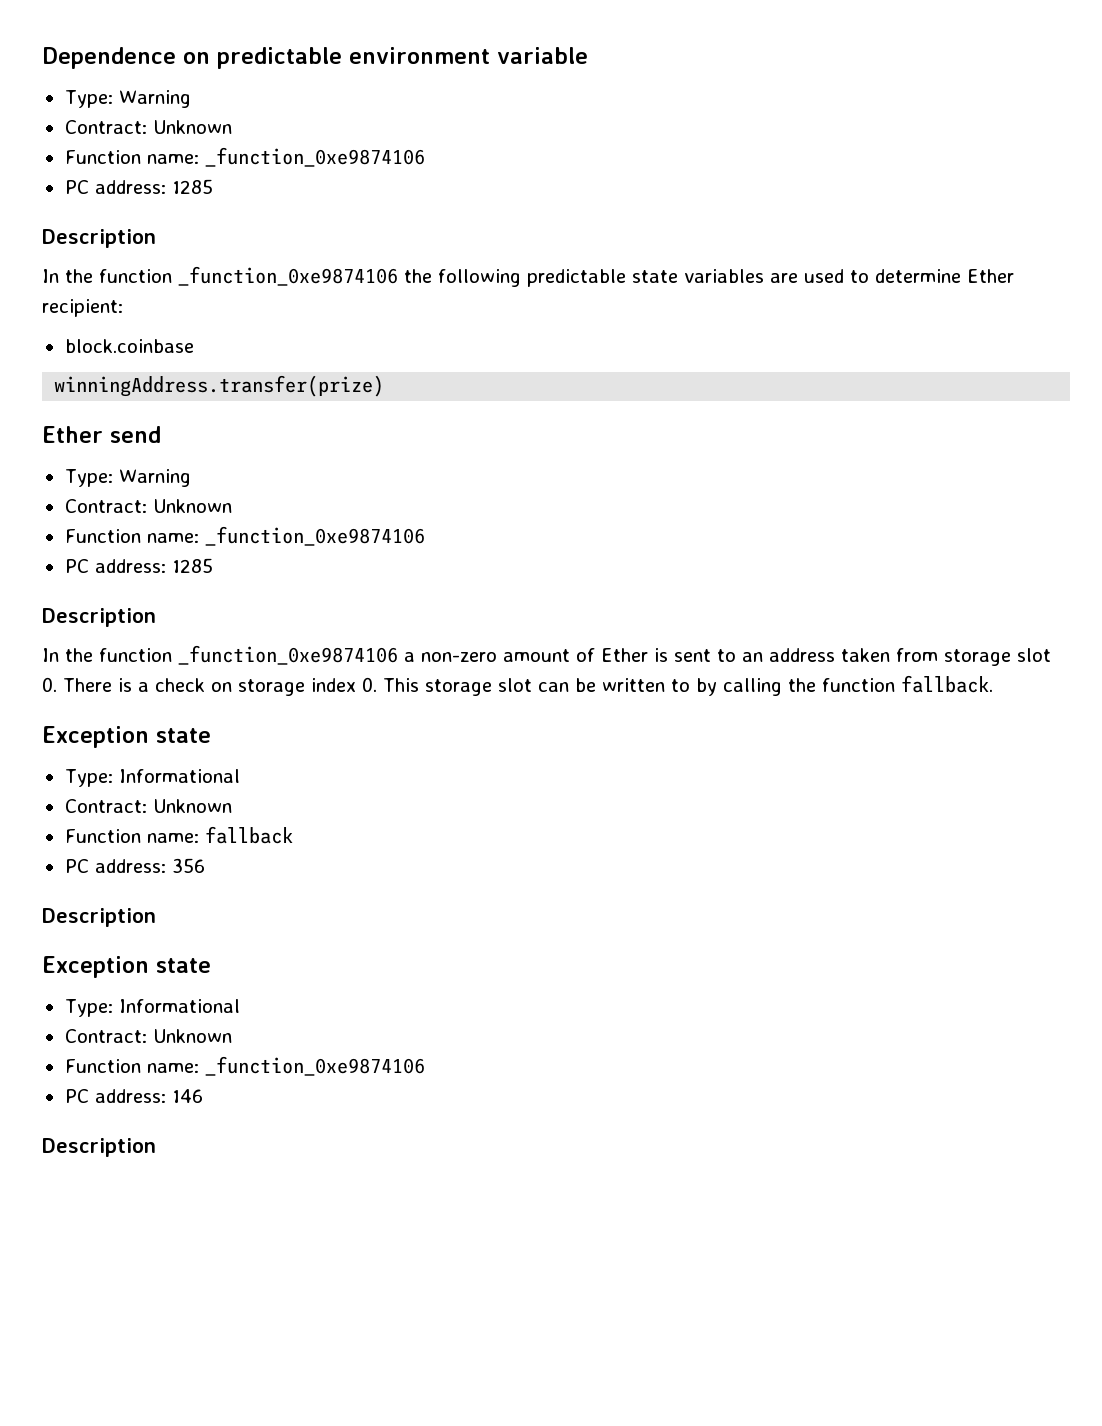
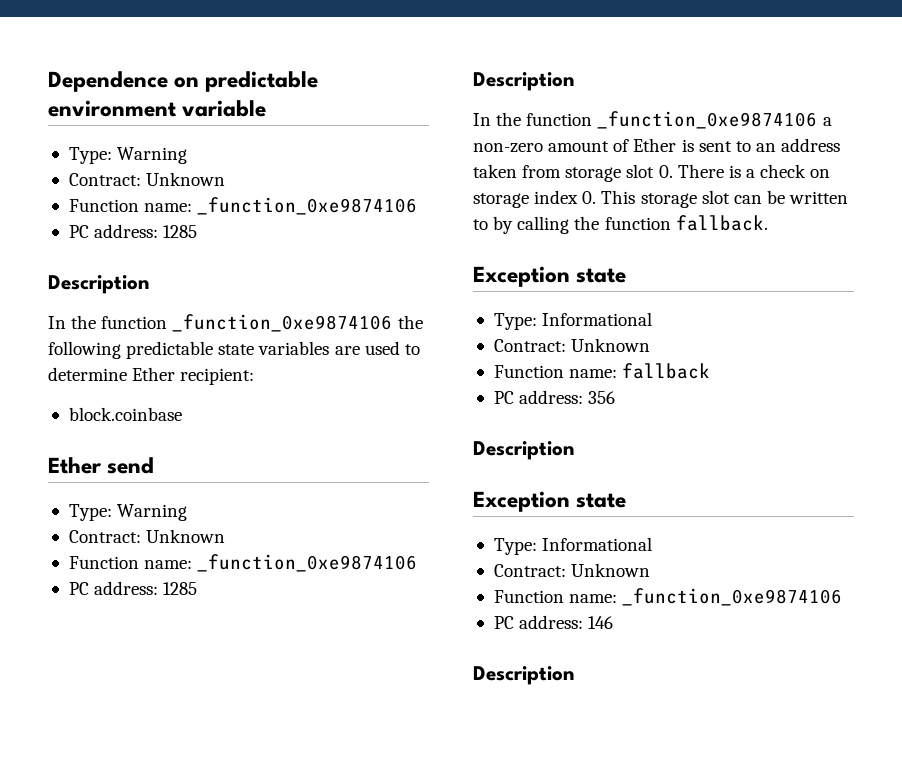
[54,375,385,397] // winningAddress.transfer(prize) -> (182, 414) none

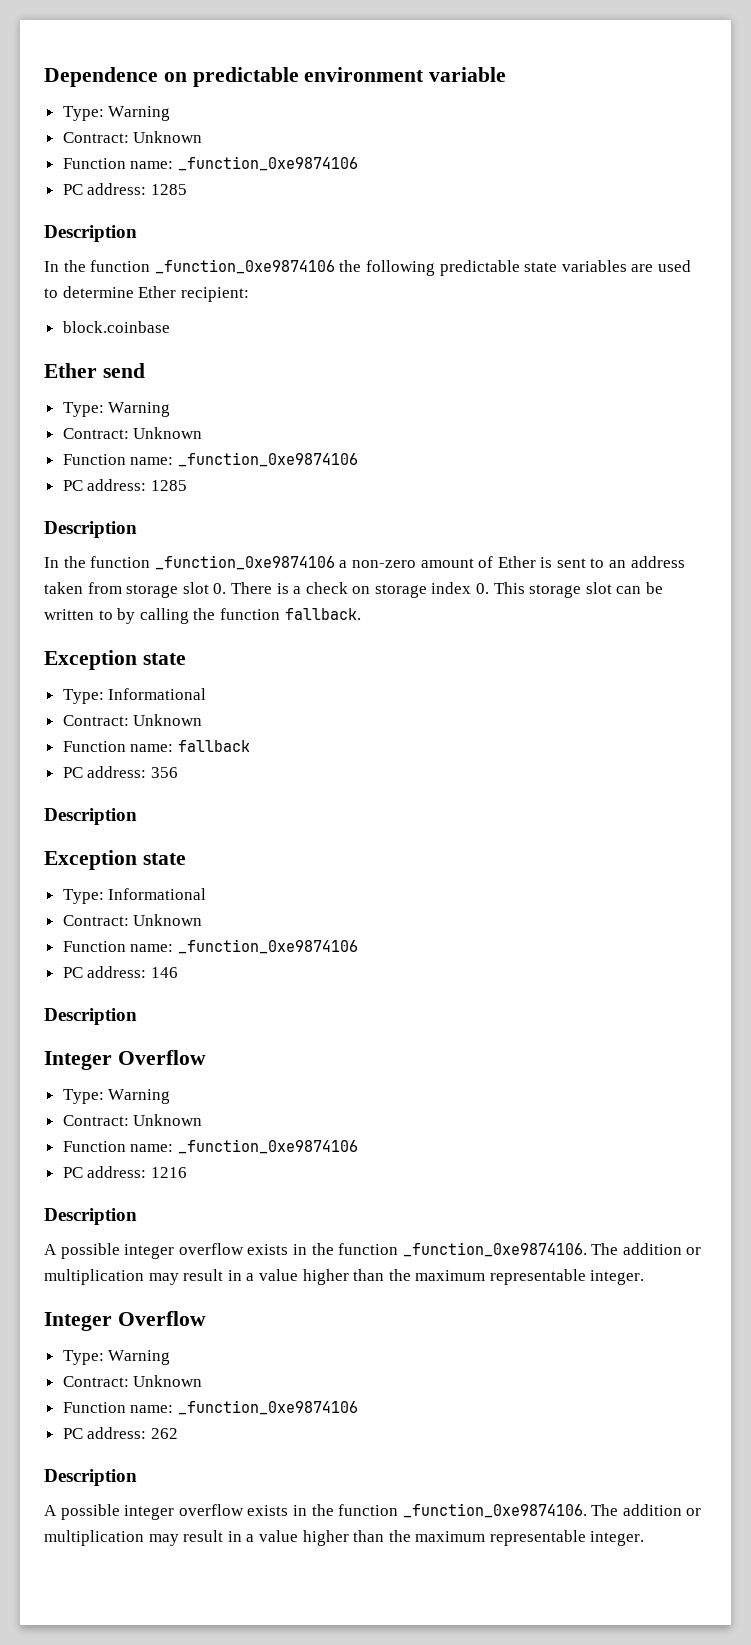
(575, 675) none -> [44,1050,206,1070] [62,1089,171,1104] [62,1114,203,1126] [62,1139,358,1154] [62,1166,187,1178] [44,1208,137,1225] [44,1242,702,1259] [44,1269,645,1285] [44,1311,206,1331] [62,1350,171,1365] [62,1375,203,1387] [62,1400,358,1415] [62,1427,178,1439] [44,1469,137,1486] [44,1503,702,1520] [44,1530,645,1546] // Integer Overflow // Type: Warning // Contract: Unknown // Function name: _function_0xe9874106 // PC address: 1216 // Description // A possible integer overflow exists in the function _function_0xe9874106. The addition or multiplication may result in a value higher than the maximum representable integer. // Integer Overflow // Type: Warning // Contract: Unknown // Function name: _function_0xe9874106 // PC address: 262 // Description // A possible integer overflow exists in the function _function_0xe9874106. The addition or multiplication may result in a value higher than the maximum representable integer.

